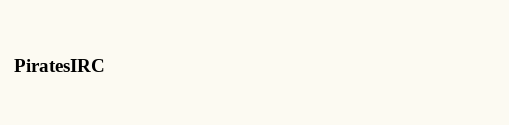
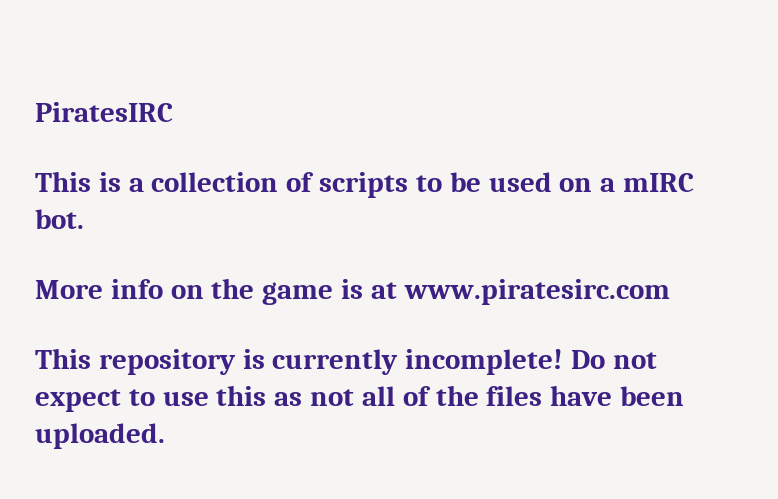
(105, 65) none -> [35,171,695,198] [35,209,84,229] [35,278,670,305] [35,348,657,375] [35,385,685,412] [35,423,165,449] // This is a collection of scripts to be used on a mIRC bot. // More info on the game is at www.piratesirc.com // This repository is currently incomplete! Do not expect to use this as not all of the files have been uploaded.

